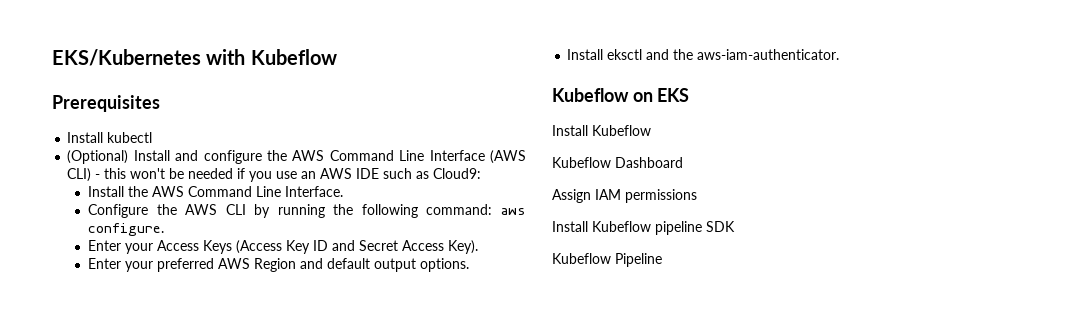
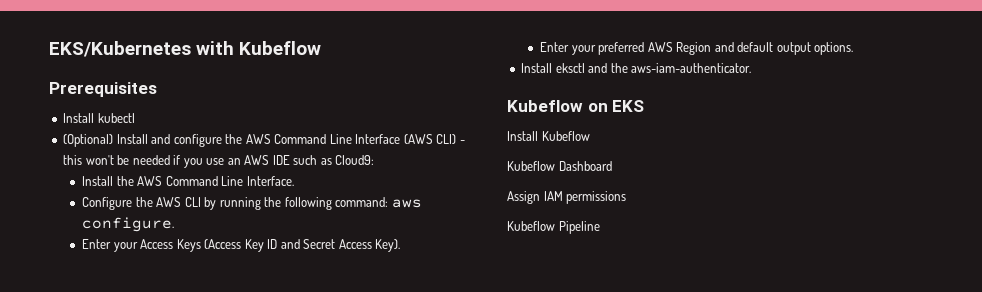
[552,221,735,235] // Install Kubeflow pipeline SDK -> (627, 197) none

